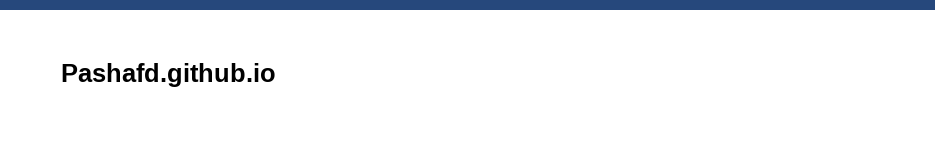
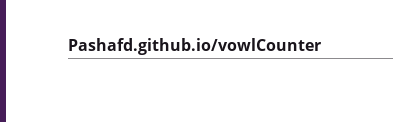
[61,63,276,87] Pashafd.github.io -> [68,38,321,55] Pashafd.github.io/vowlCounter

